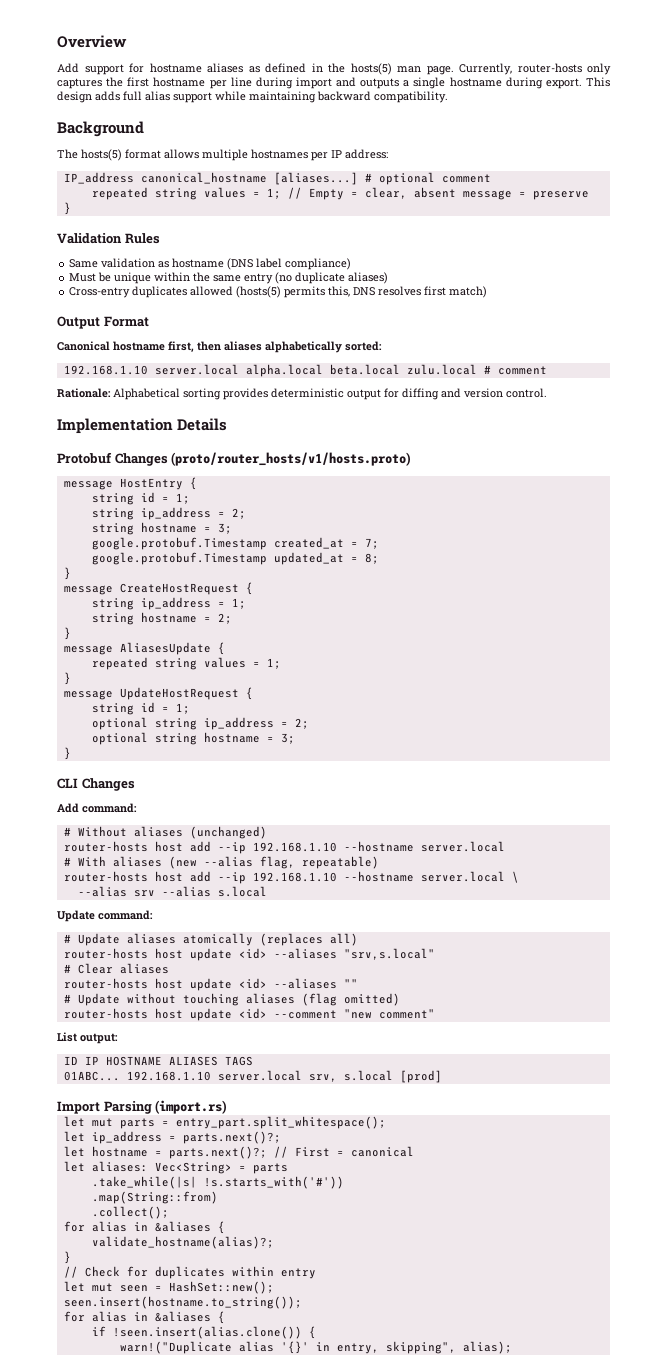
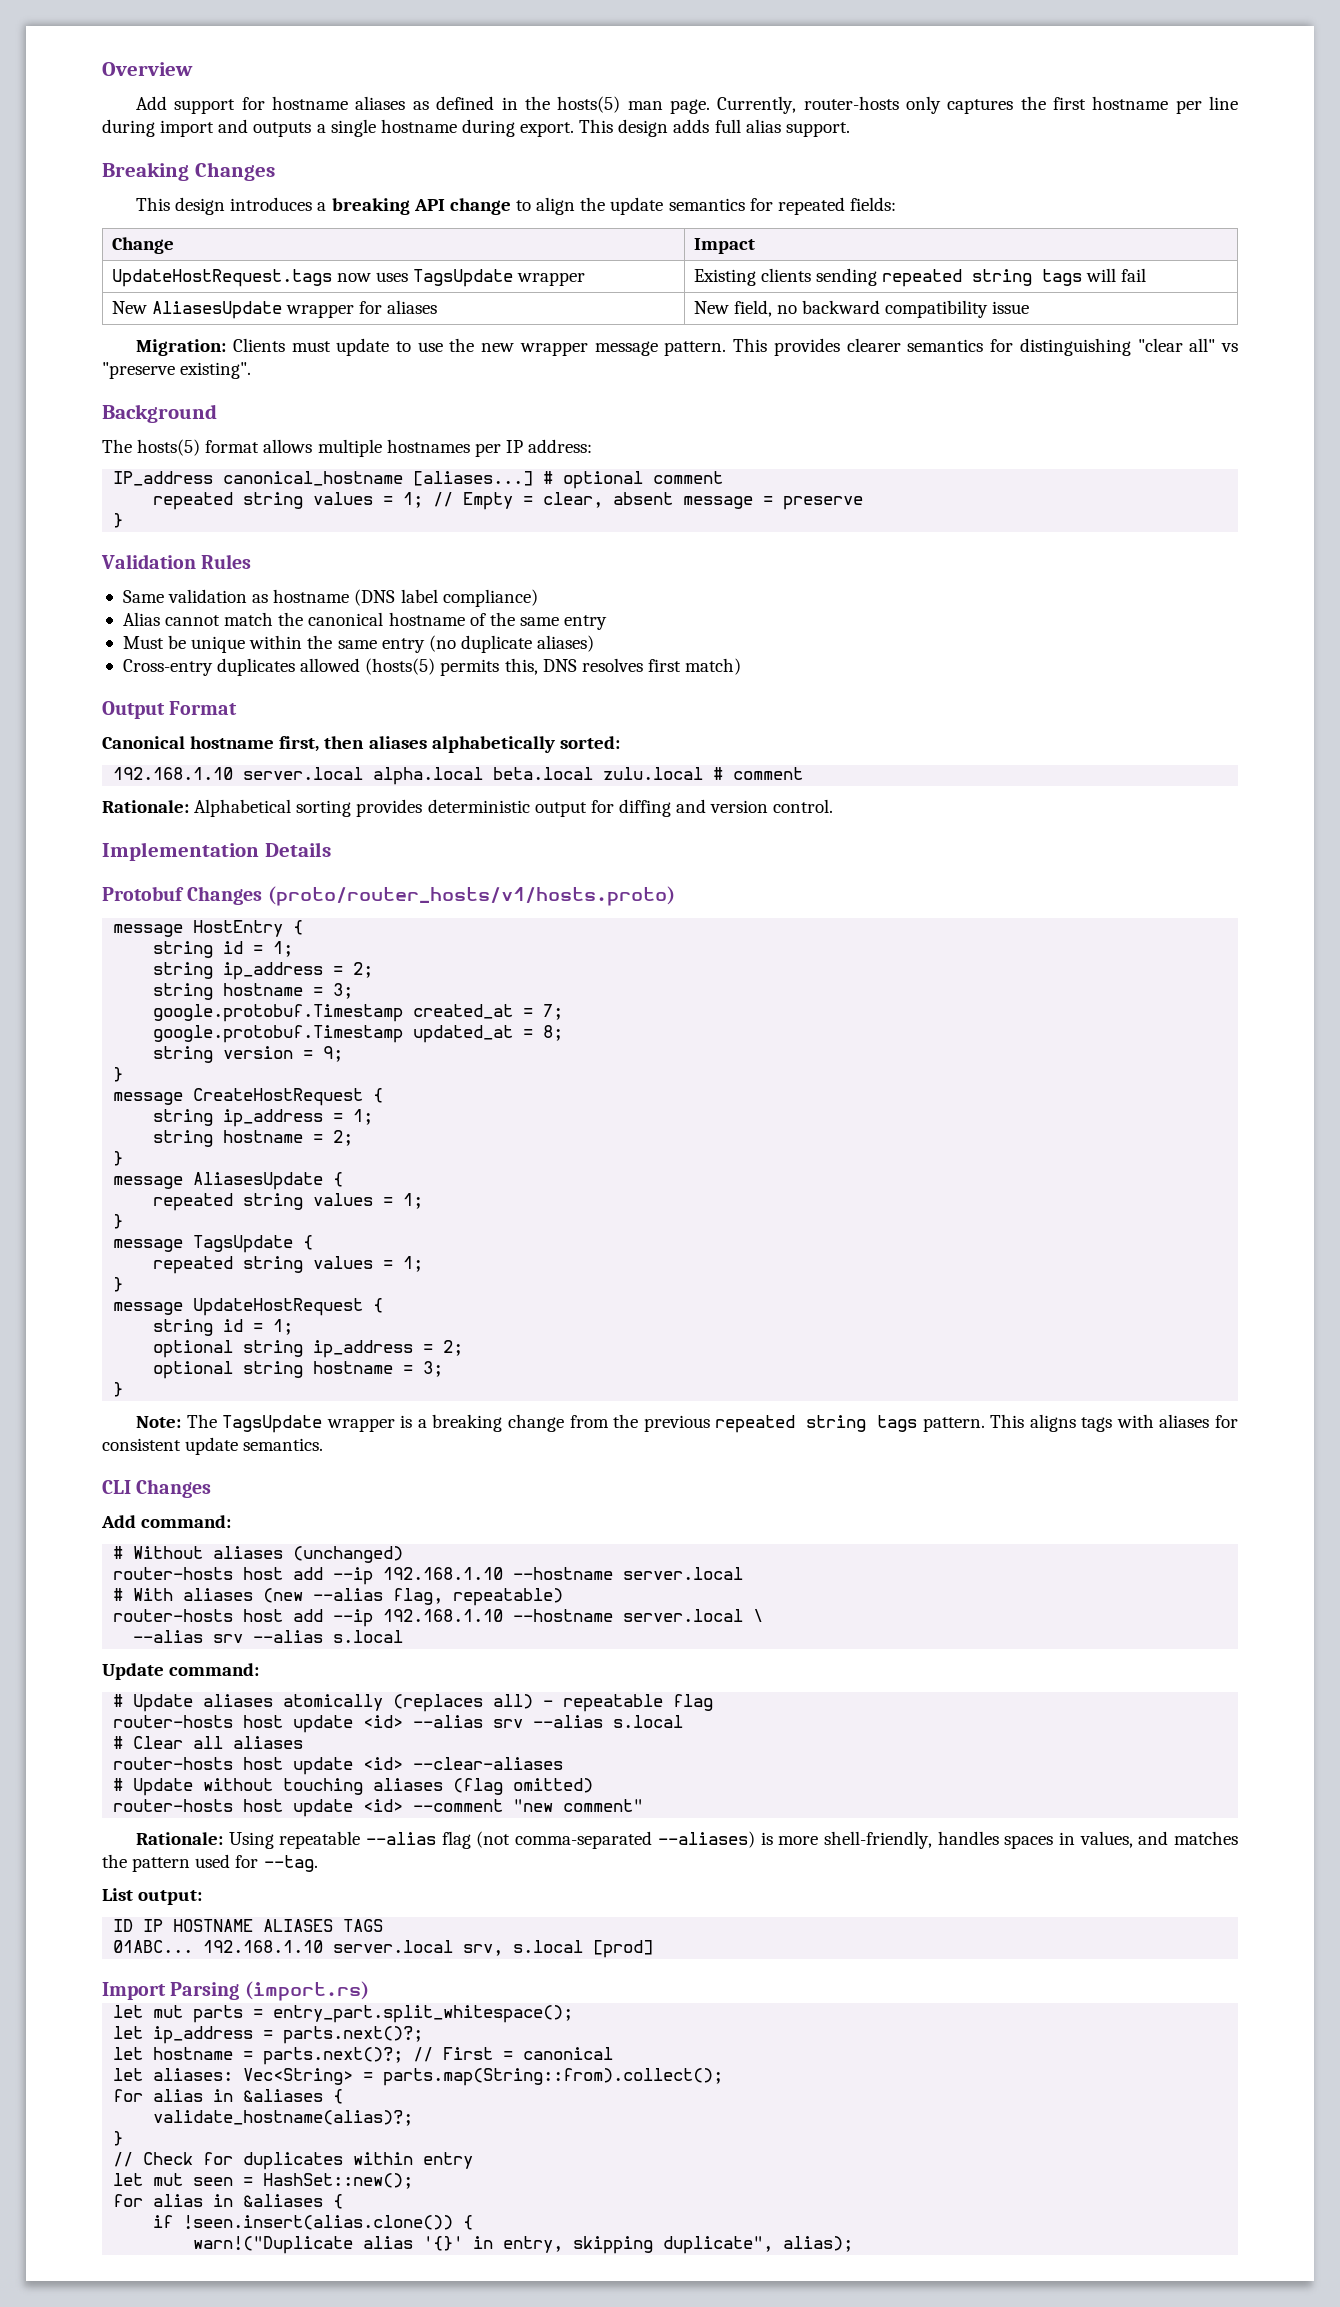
[173,91,448,103] support while maintaining backward compatibility. -> [785,122,850,137] [102,162,275,181] [136,197,896,215] [111,237,174,254] [693,238,755,254] [111,269,586,287] [693,268,1147,287] [111,300,438,319] [693,300,1030,318] [136,338,1238,356] [102,362,252,379] support. // Breaking Changes // This design introduces a breaking API change to align the update semantics for repeated fields: // Change | Impact // UpdateHostRequest.tags now uses TagsUpdate wrapper | Existing clients sending repeated string tags will fail // New AliasesUpdate wrapper for aliases | New field, no backward compatibility issue // Migration: Clients must update to use the new wrapper message pattern. This provides clearer semantics for distinguishing "clear all" vs "preserve existing".
(352, 264) none -> [122,612,608,630] // Alias cannot match the canonical hostname of the same entry
(379, 558) none -> [153,1046,344,1063] // string version = 9;
(71, 678) none -> [113,1235,314,1253] [153,1256,424,1274] [113,1277,124,1292] // message TagsUpdate { // repeated string values = 1; // }
(71, 753) none -> [136,1414,1238,1433] [102,1437,324,1455] // Note: The TagsUpdate wrapper is a breaking change from the previous repeated string tags pattern. This aligns tags with aliases for consistent update semantics.
[63,948,435,961] // router-hosts host update <id> --aliases "srv,s.local" -> [543,1694,714,1712] [113,1715,684,1733] - repeatable flag // router-hosts host update <id> --alias srv --alias s.local
(113, 968) none -> [193,1736,224,1749] all
[273,978,358,989] --aliases "" -> [413,1757,564,1770] --clear-aliases
(435, 1014) none -> [136,1831,1239,1849] [102,1854,318,1872] // Rationale: Using repeatable --alias flag (not comma-separated --aliases) is more shell-friendly, handles spaces in values, and matches the pattern used for --tag.
[252,1163,288,1174] [91,1176,344,1189] [91,1191,218,1204] [91,1206,169,1219] parts // .take_while(|s| !s.starts_with('#')) // .map(String::from) // .collect(); -> [383,2068,724,2086] parts.map(String::from).collect();
[63,1296,302,1309] // seen.insert(hostname.to_string()); -> (414, 2181) none
[385,1341,456,1354] skipping", -> [573,2236,774,2254] skipping duplicate",

